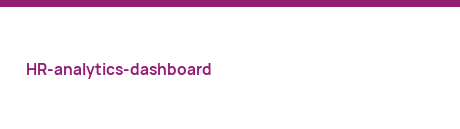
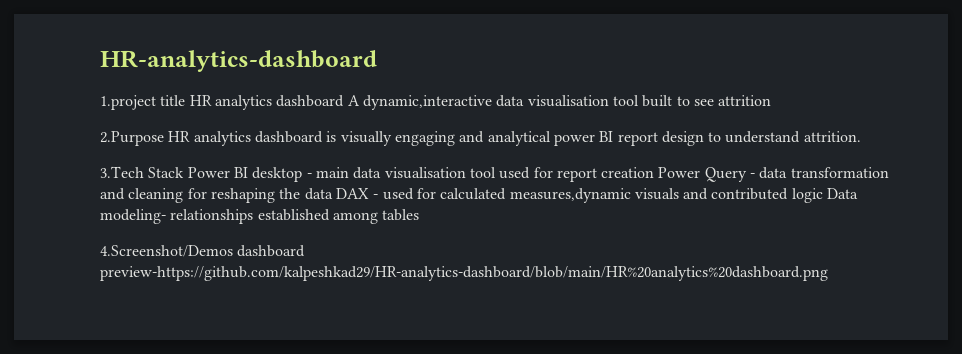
(212, 71) none -> [100,95,772,110] [100,131,861,146] [100,166,889,182] [100,188,859,203] [100,209,420,224] [100,245,306,257] [100,266,828,281] // 1.project title HR analytics dashboard A dynamic,interactive data visualisation tool built to see attrition // 2.Purpose HR analytics dashboard is visually engaging and analytical power BI report design to understand attrition. // 3.Tech Stack Power BI desktop - main data visualisation tool used for report creation Power Query - data transformation and cleaning for reshaping the data DAX - used for calculated measures,dynamic visuals and contributed logic Data modeling- relationships established among tables // 4.Screenshot/Demos dashboard preview-https://github.com/kalpeshkad29/HR-analytics-dashboard/blob/main/HR%20analytics%20dashboard.png

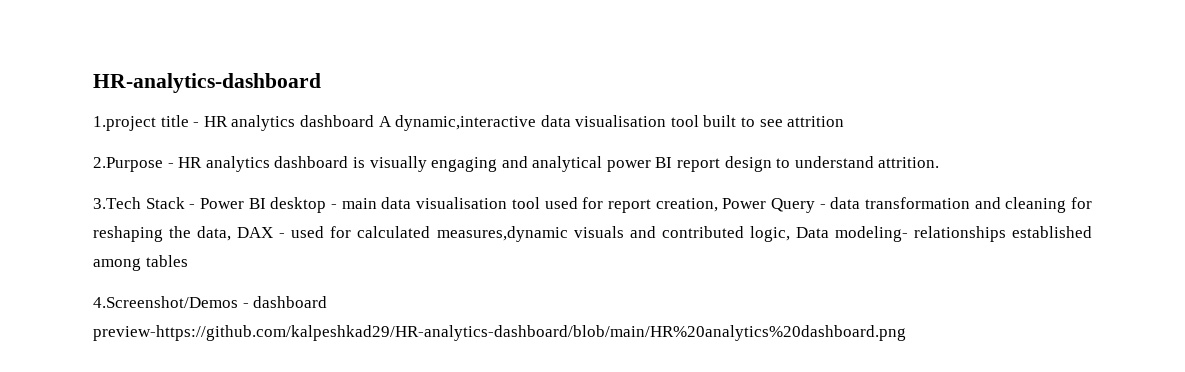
(186, 100) none -> [193,122,200,127] -
(164, 138) none -> [167,163,174,168] -
(185, 172) none -> [189,204,196,209] -
[601,167,655,178] creation -> [655,198,718,212] creation,
[304,188,333,200] data -> [197,226,232,241] data,
[791,188,823,203] logic -> [749,226,790,242] logic,
(233, 251) none -> [242,303,249,308] -

